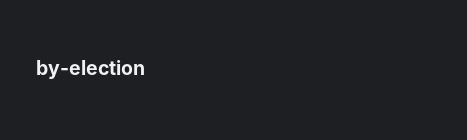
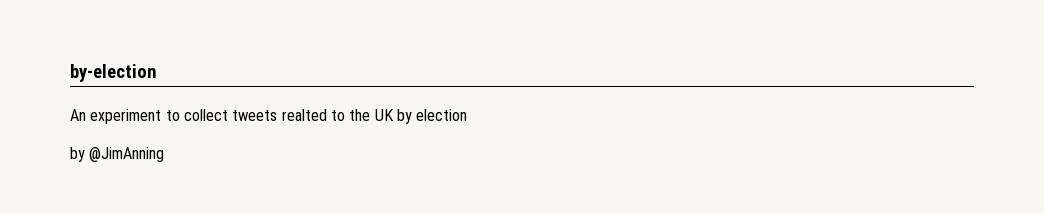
(145, 69) none -> [70,109,468,124] [70,147,165,162] // An experiment to collect tweets realted to the UK by election // by @JimAnning

